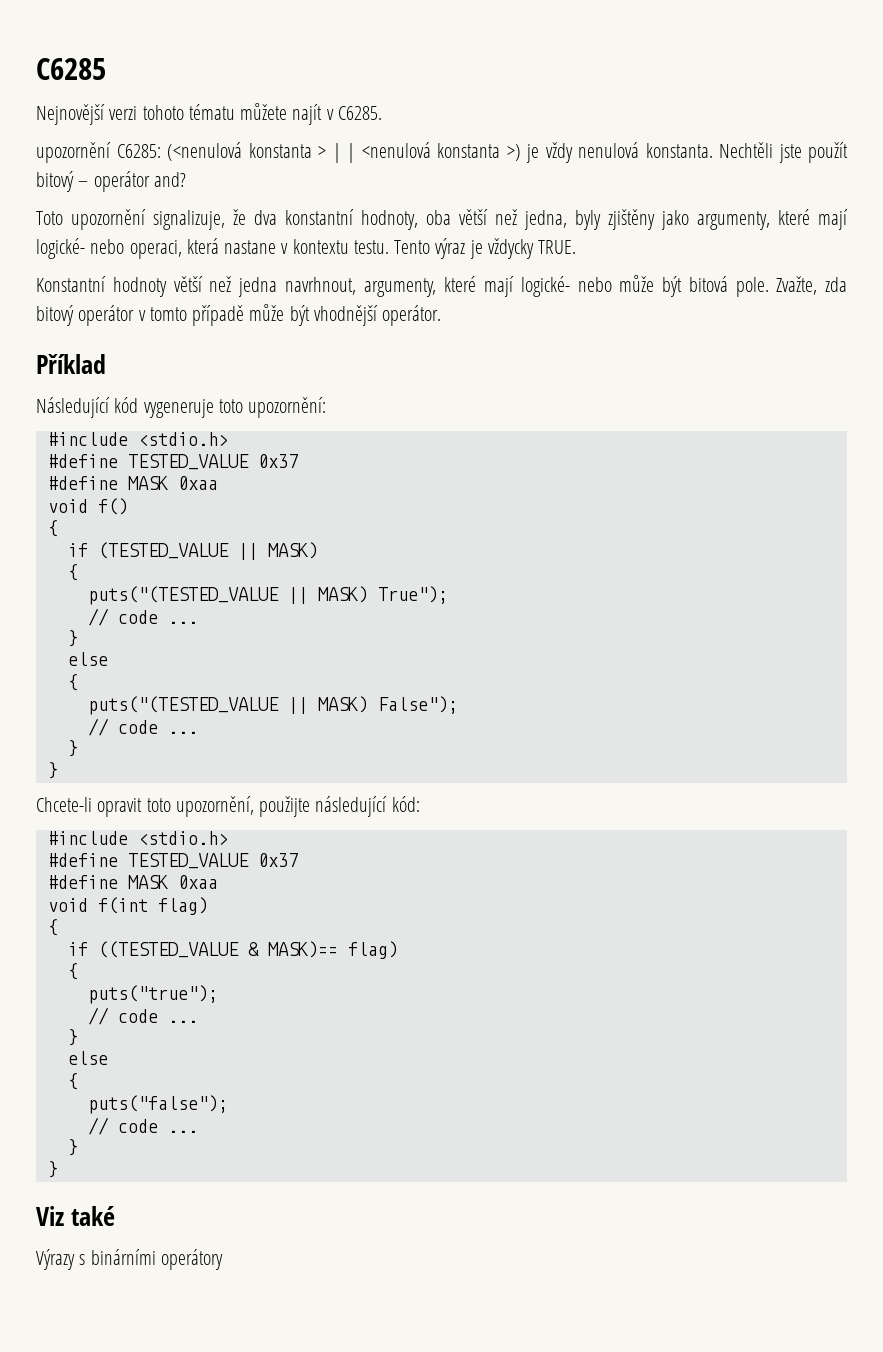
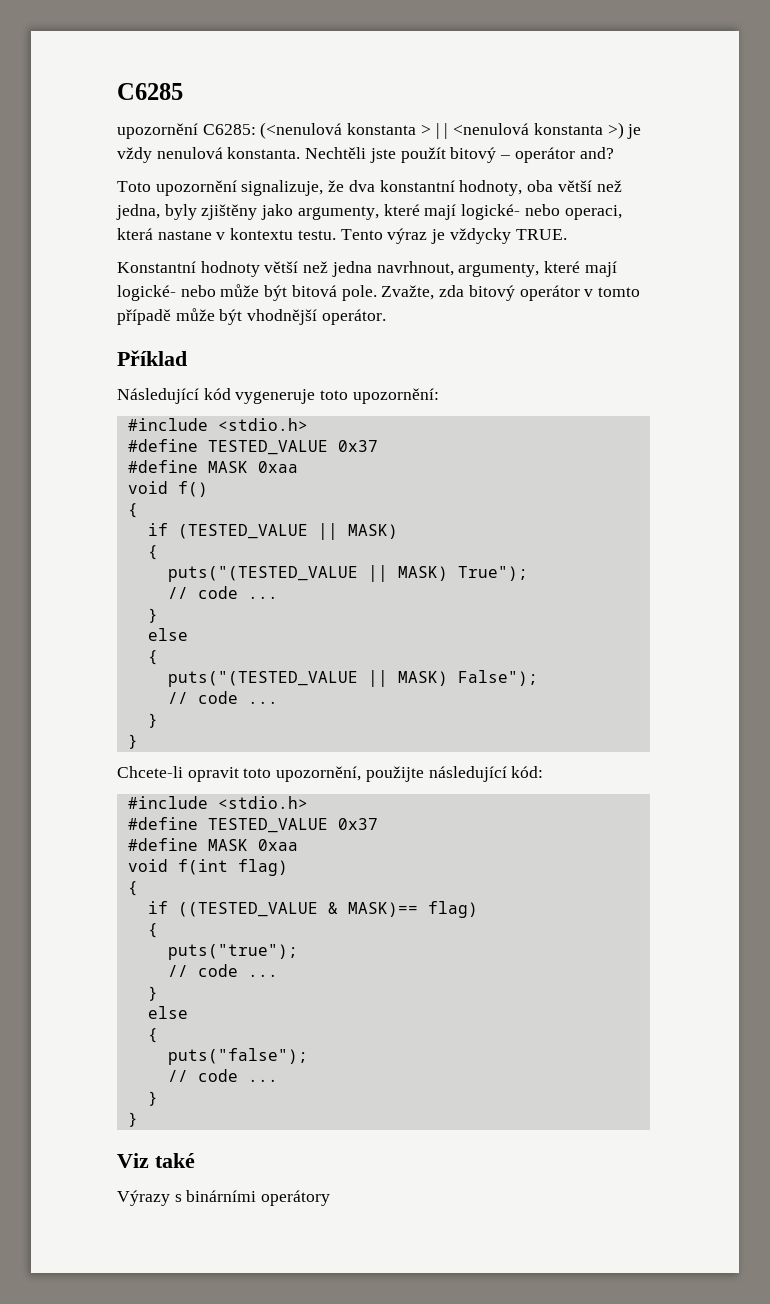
[36,103,382,125] // Nejnovější verzi tohoto tématu můžete najít v C6285. -> (183, 91) none

